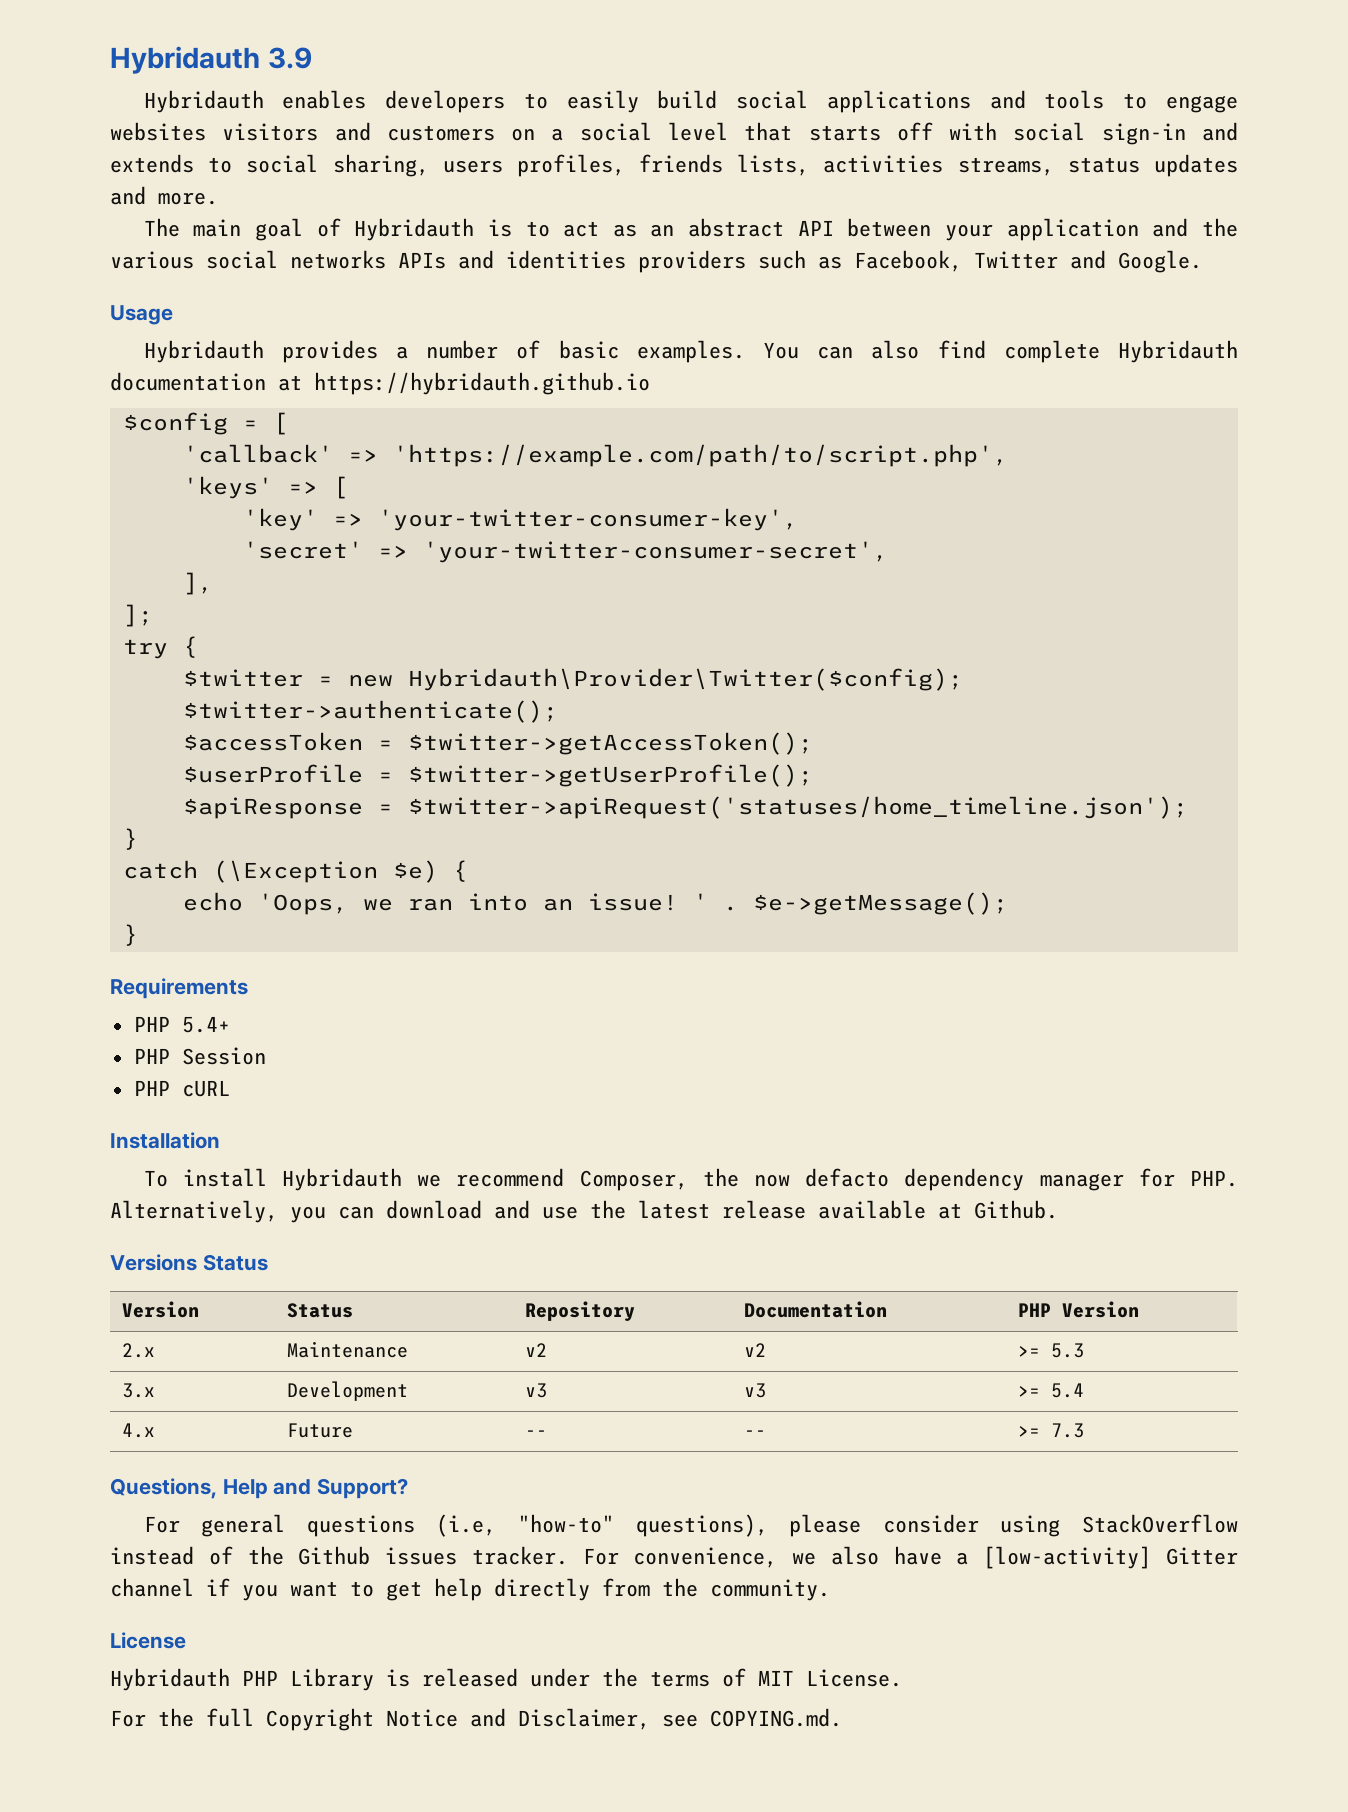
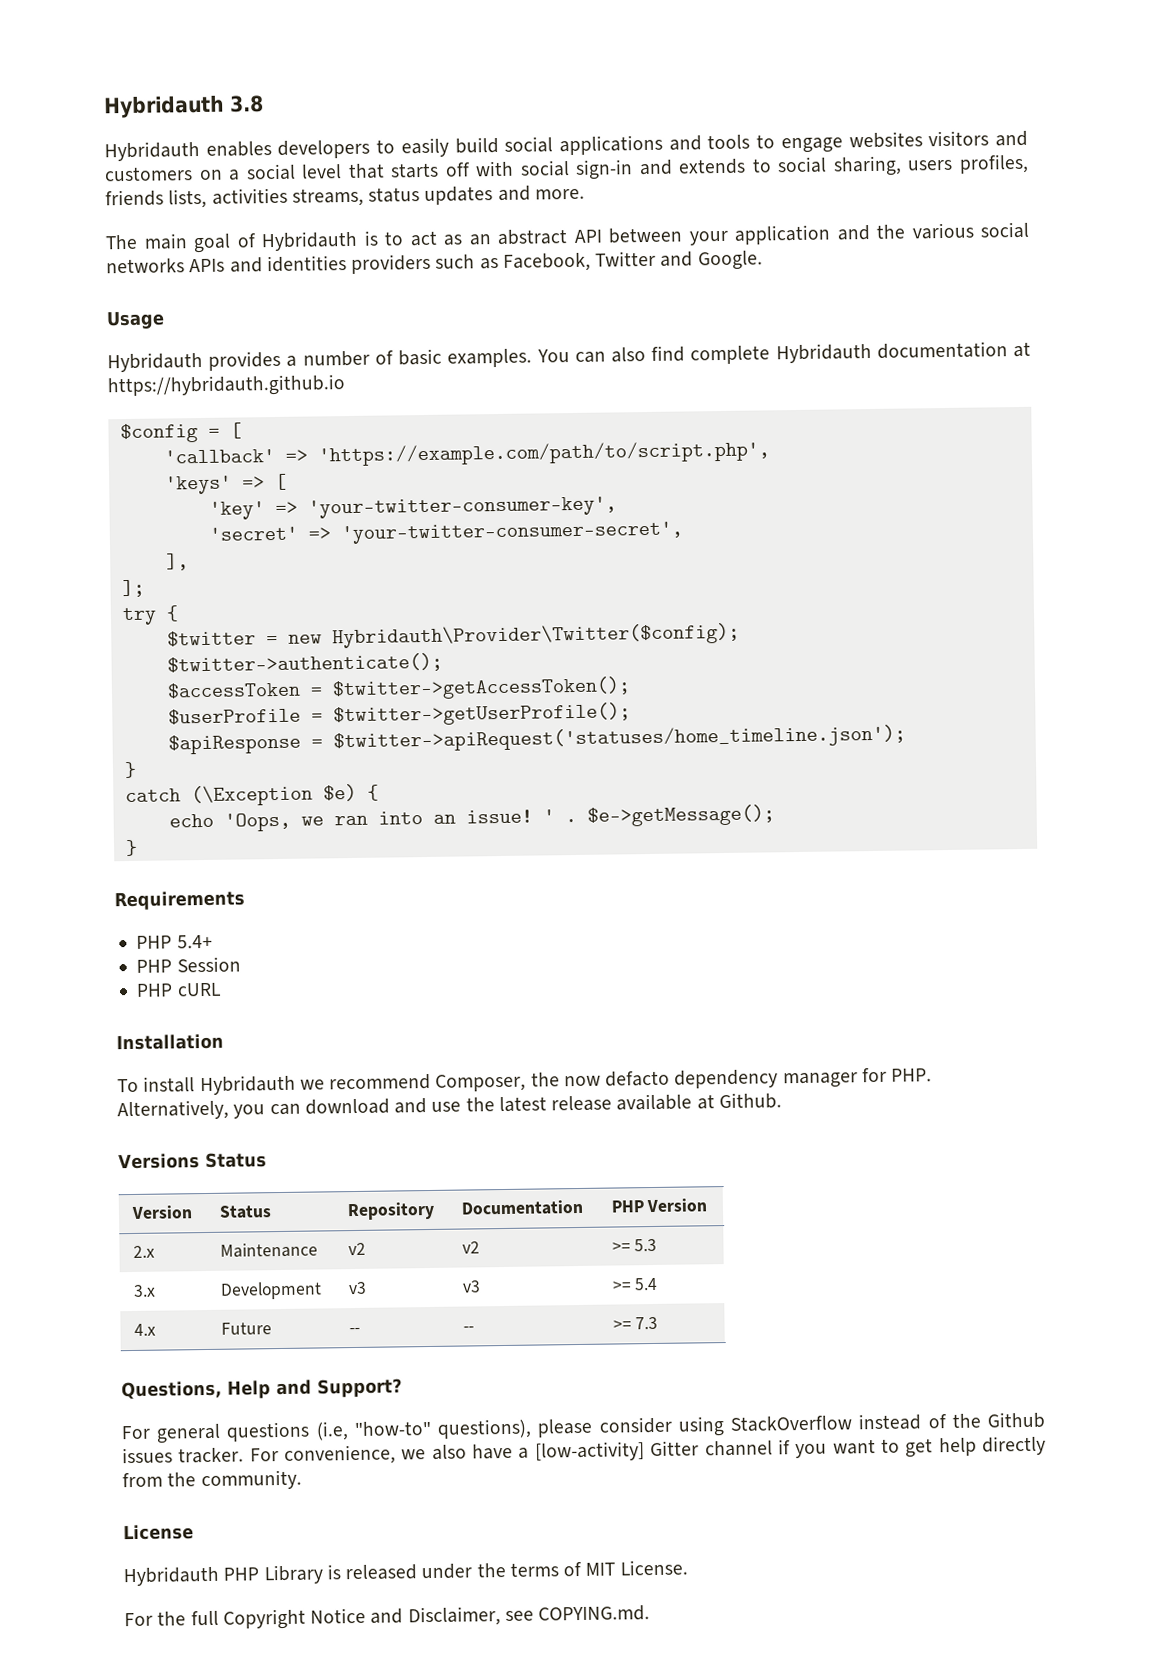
[110,46,312,74] Hybridauth 3.9 -> [103,95,264,119] Hybridauth 3.8

